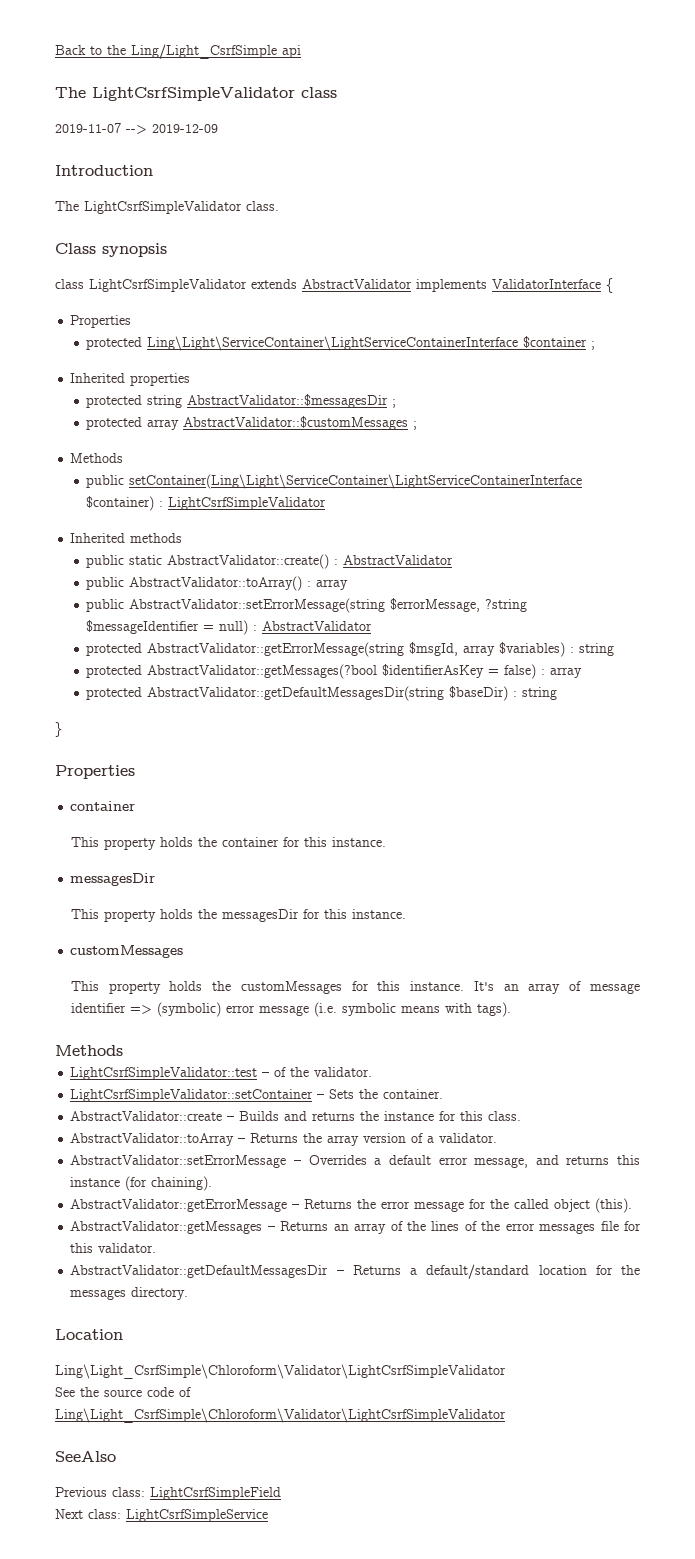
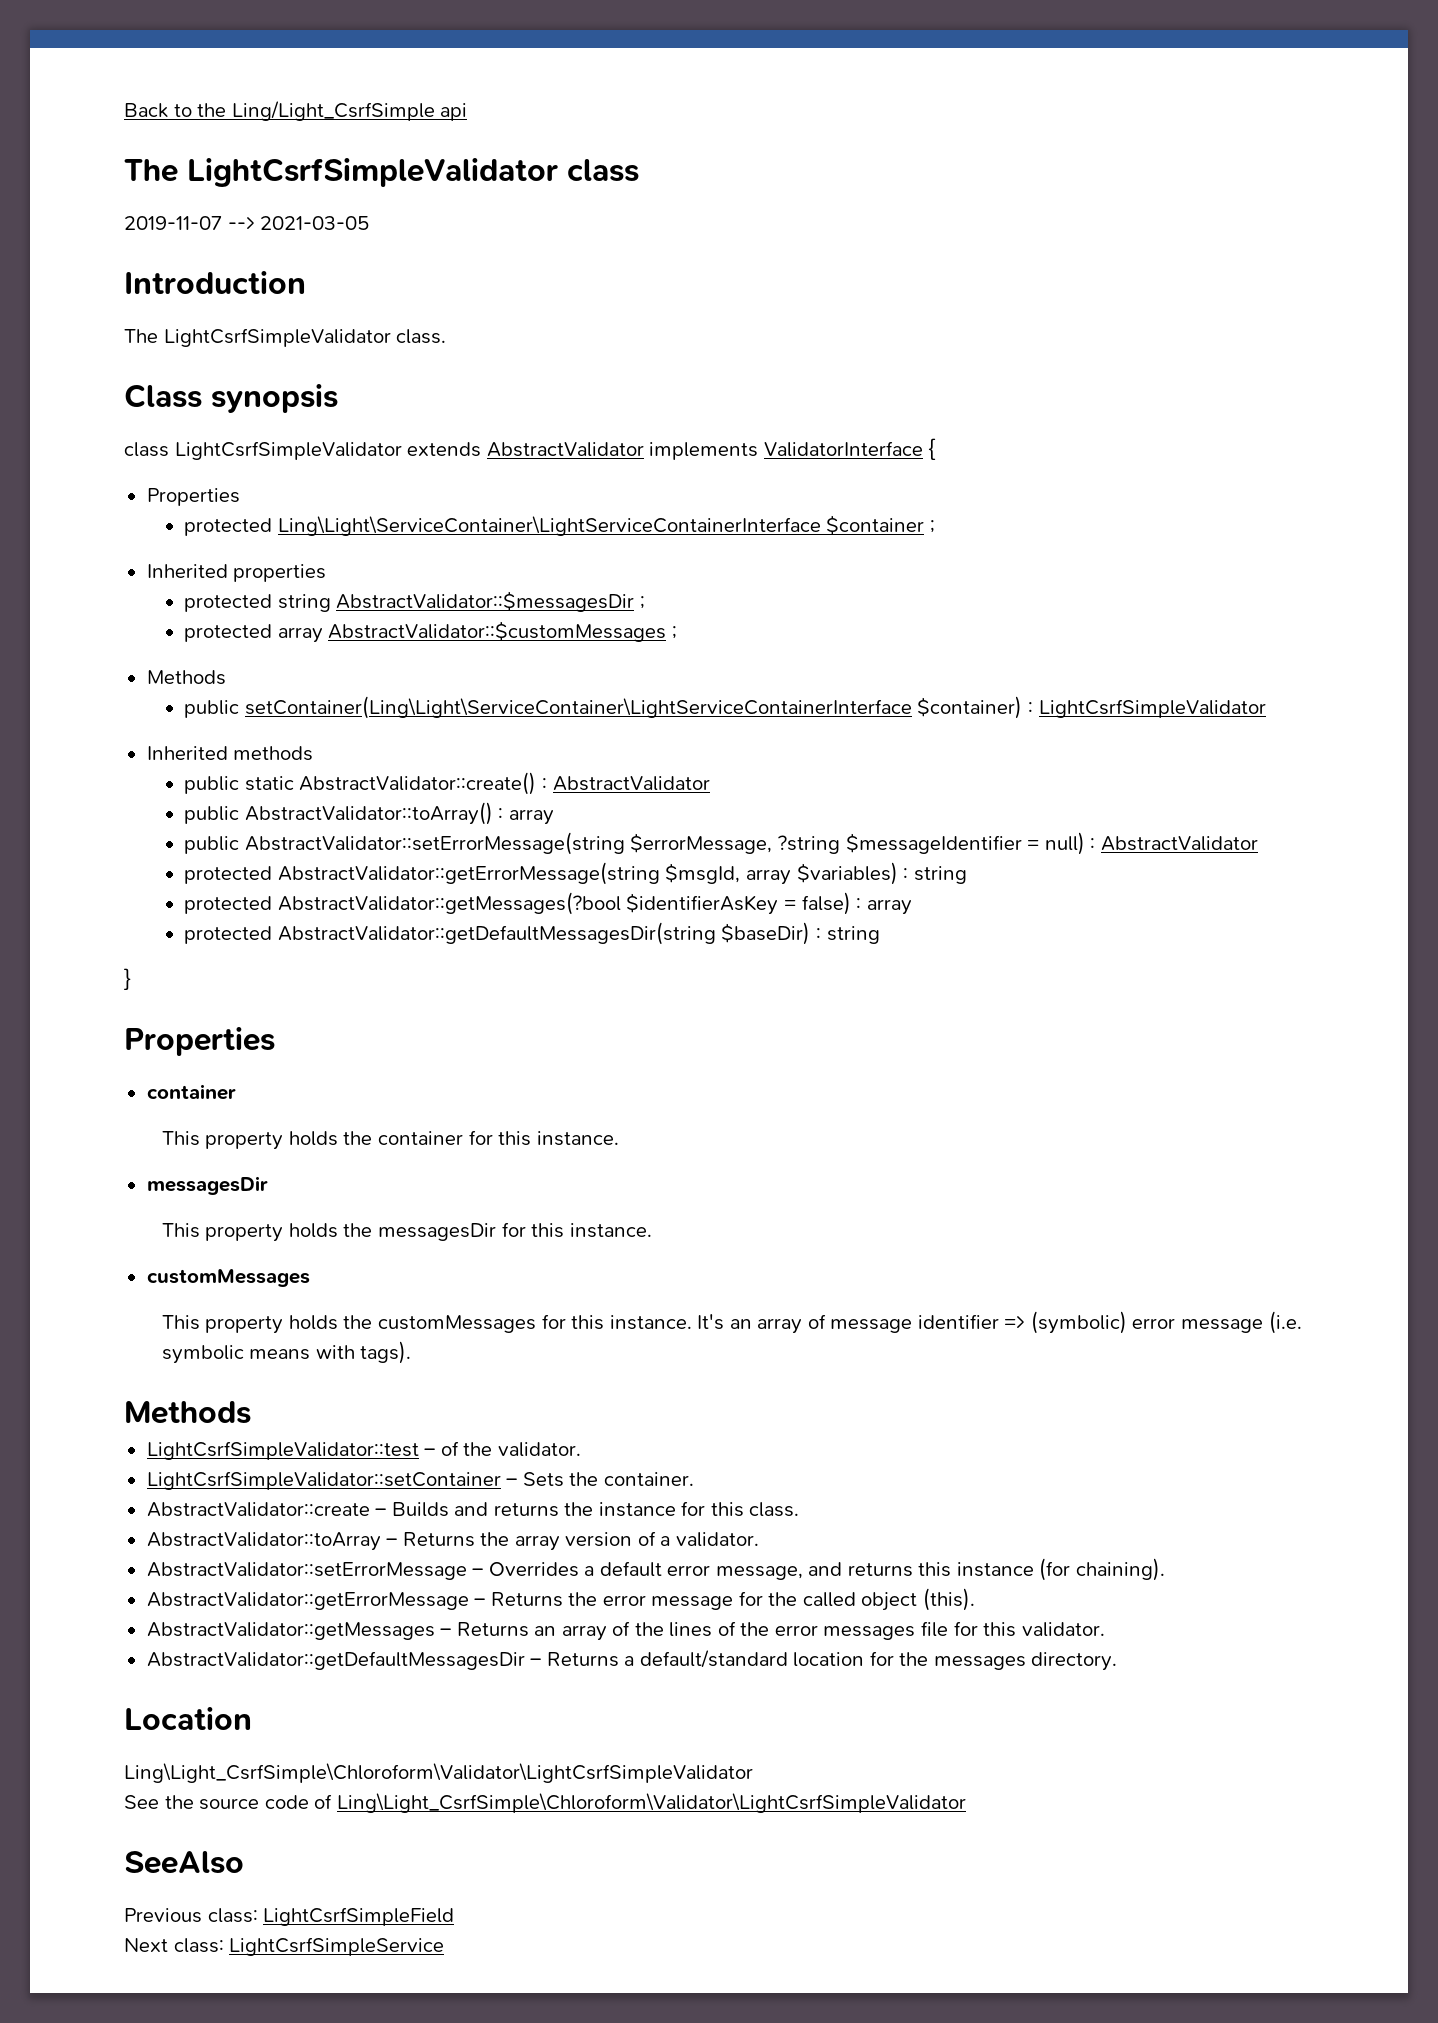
[152,124,218,133] 2019-12-09 -> [260,216,370,230] 2021-03-05

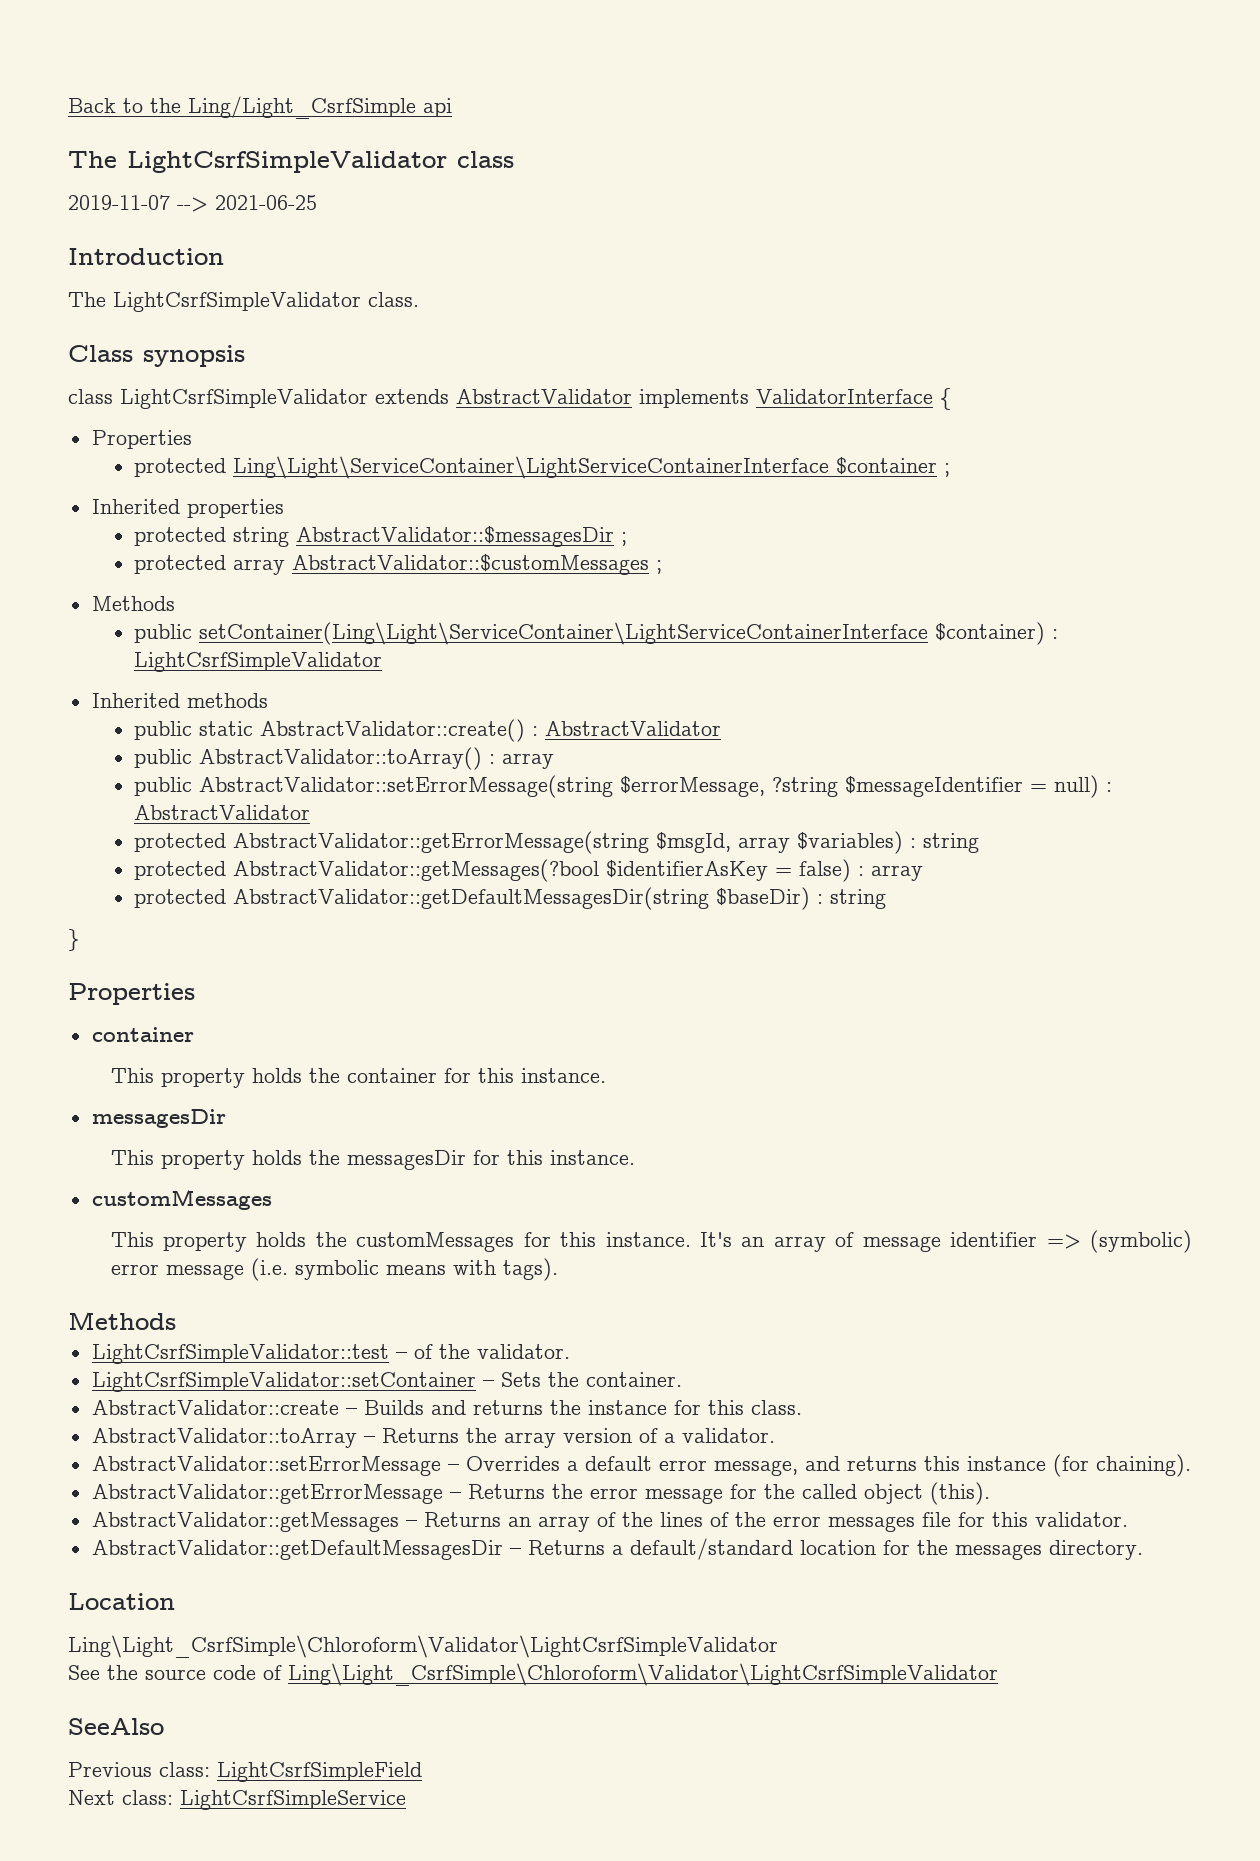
[260,216,370,230] 2021-03-05 -> [215,195,317,210] 2021-06-25

